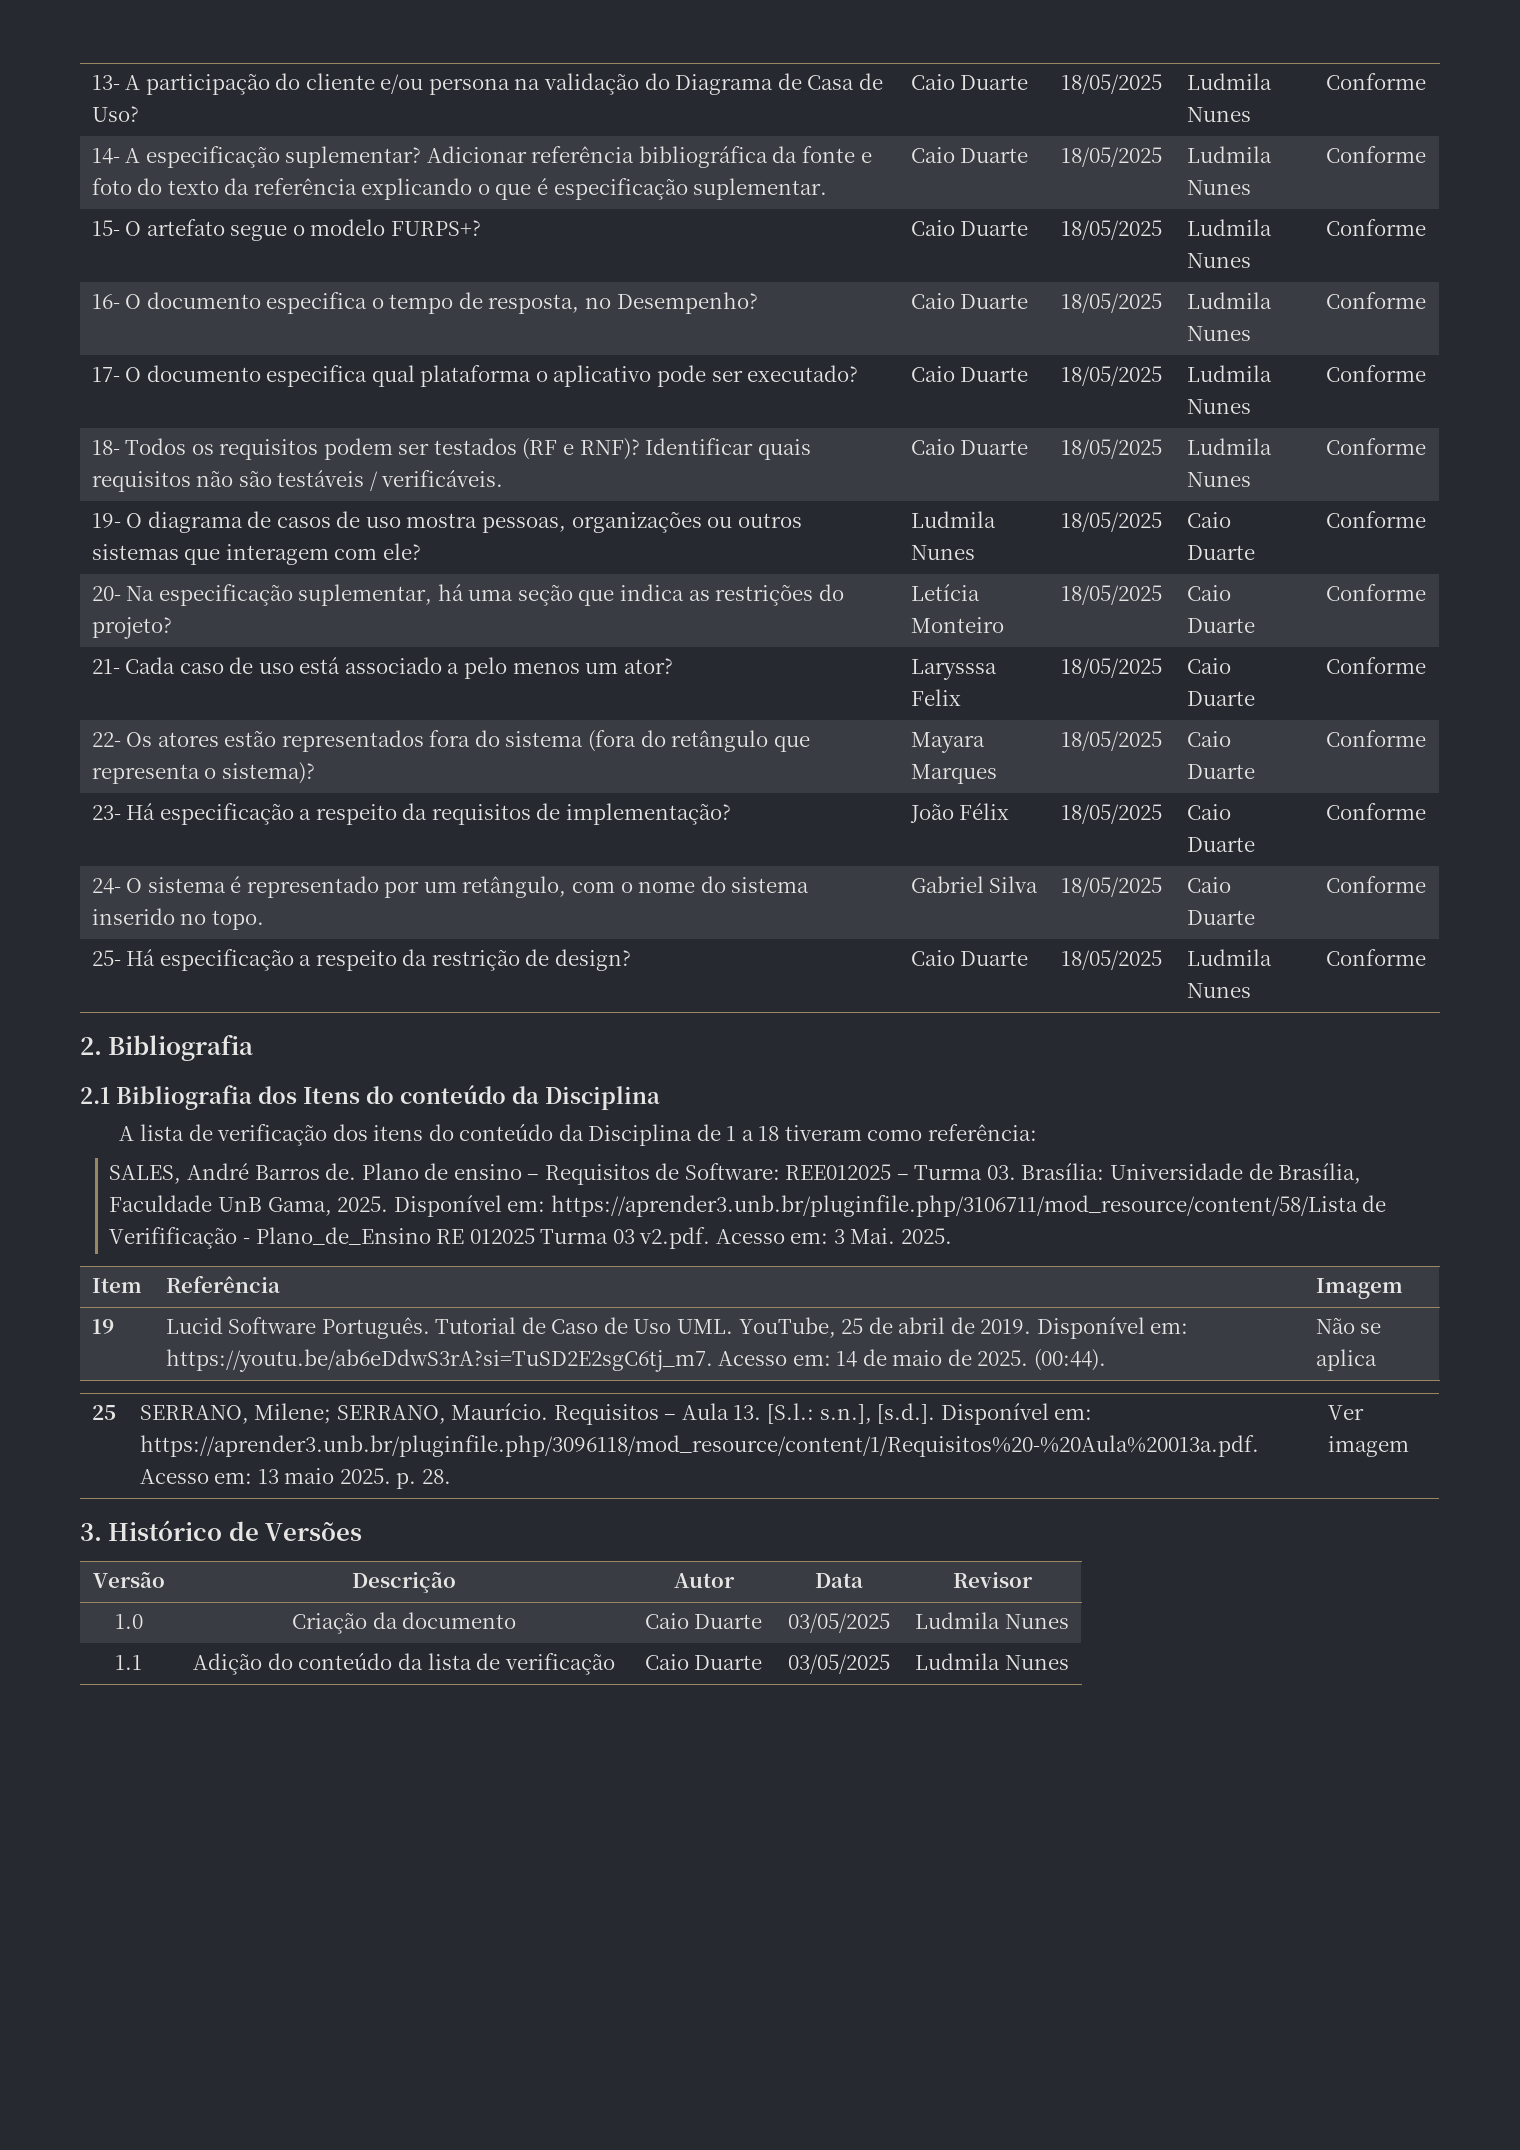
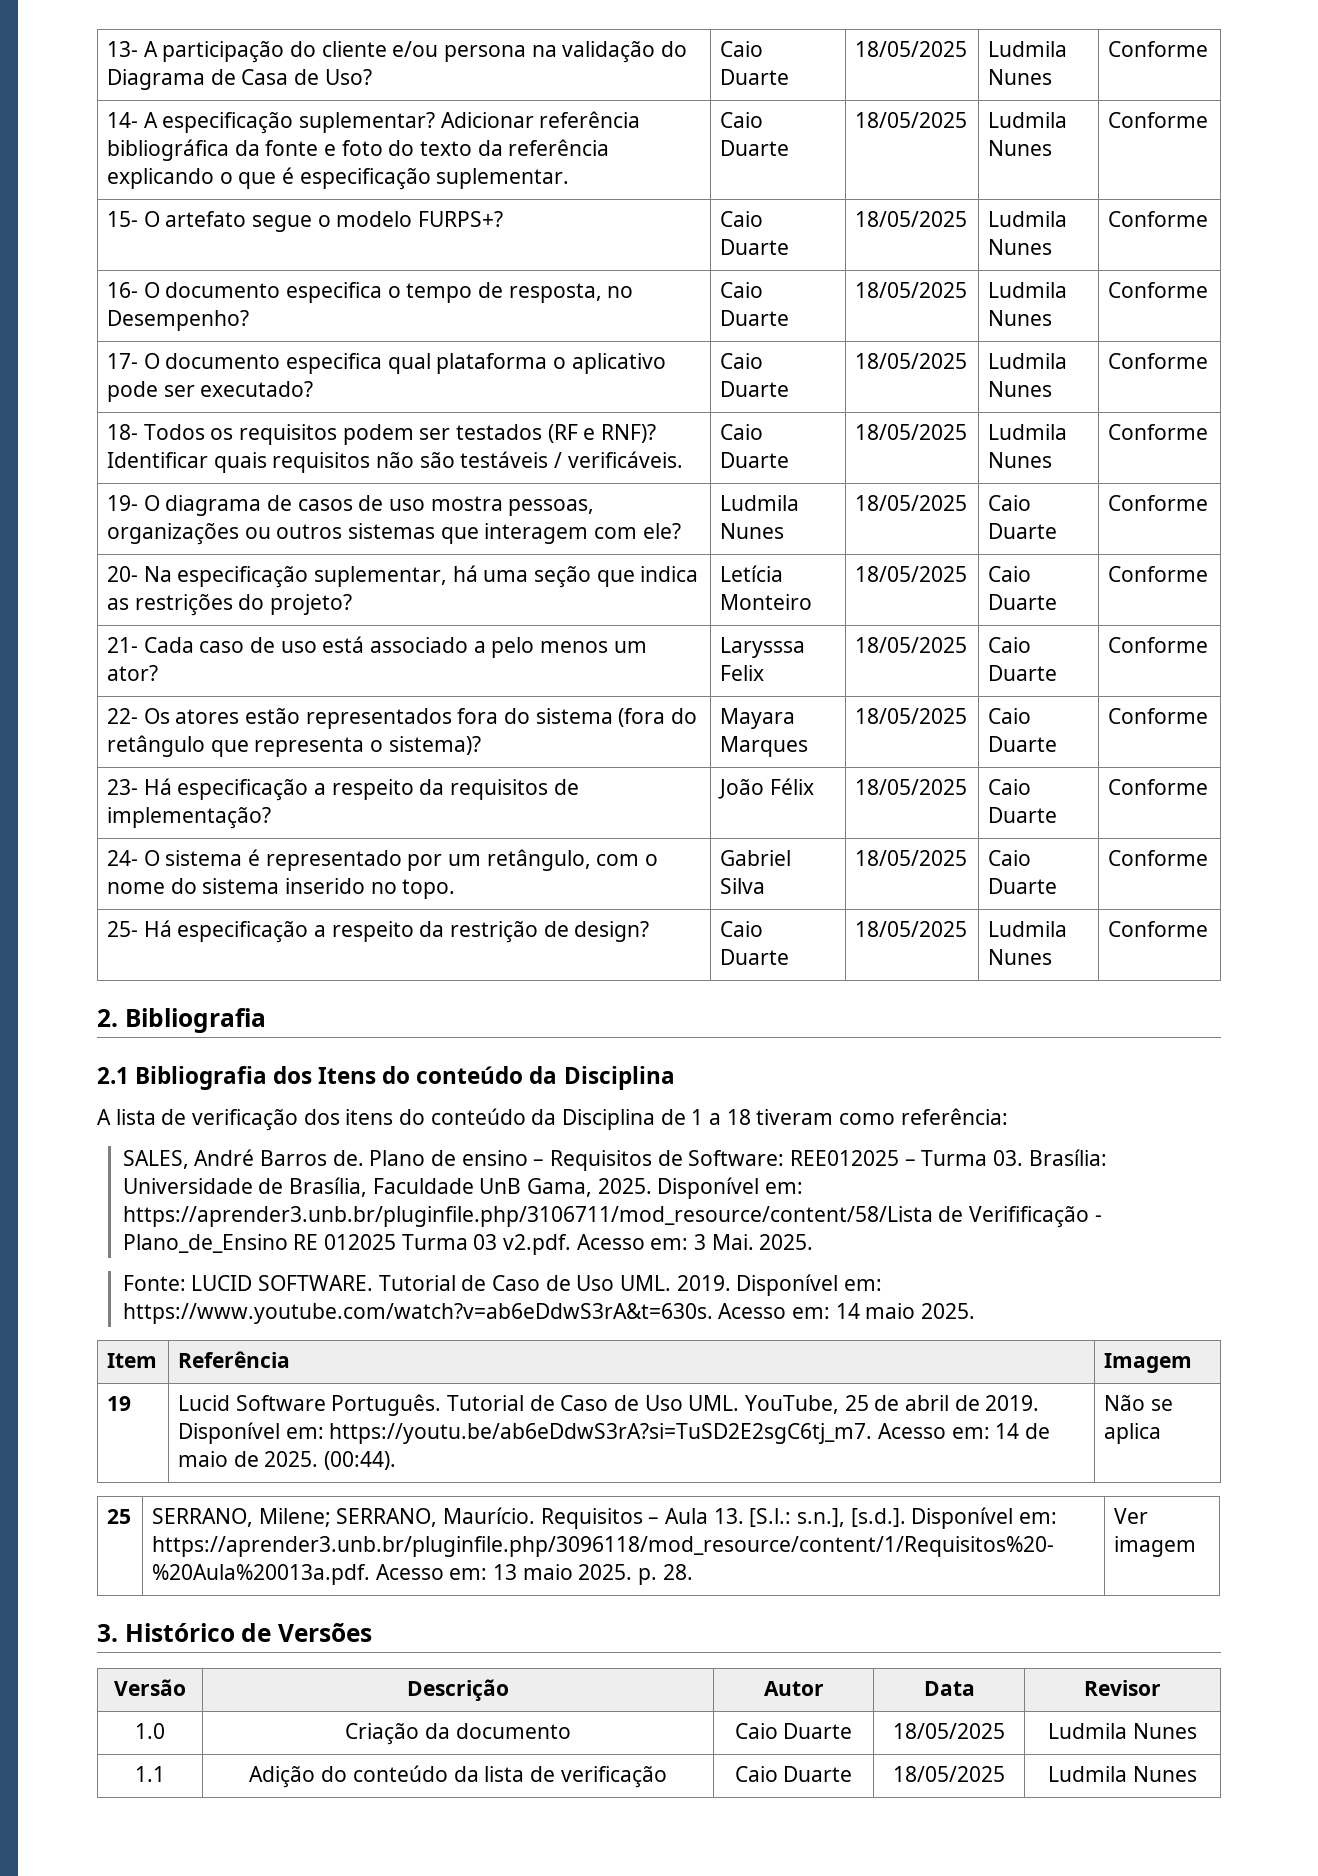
(952, 1236) none -> [122,1274,883,1296] [122,1303,975,1324] // Fonte: LUCID SOFTWARE. Tutorial de Caso de Uso UML. 2019. Disponível em: https://www.youtube.com/watch?v=ab6eDdwS3rA&t=630s. Acesso em: 14 maio 2025.
[788,1613,890,1633] 03/05/2025 -> [893,1723,1005,1739] 18/05/2025
[788,1654,890,1674] 03/05/2025 -> [893,1766,1005,1782] 18/05/2025

